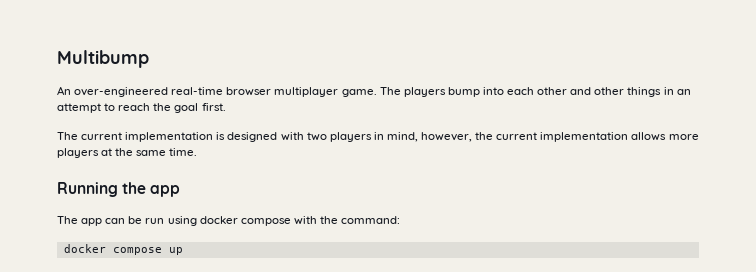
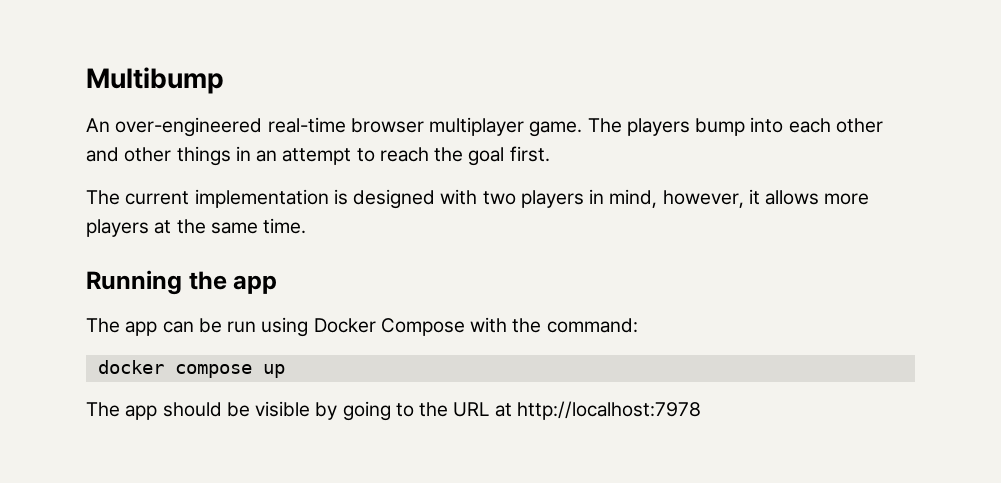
[475,132,629,142] the current implementation -> [748,189,760,205] it
[199,216,291,226] docker compose -> [313,318,465,336] Docker Compose
(183, 251) none -> [86,401,701,421] // The app should be visible by going to the URL at http://localhost:7978

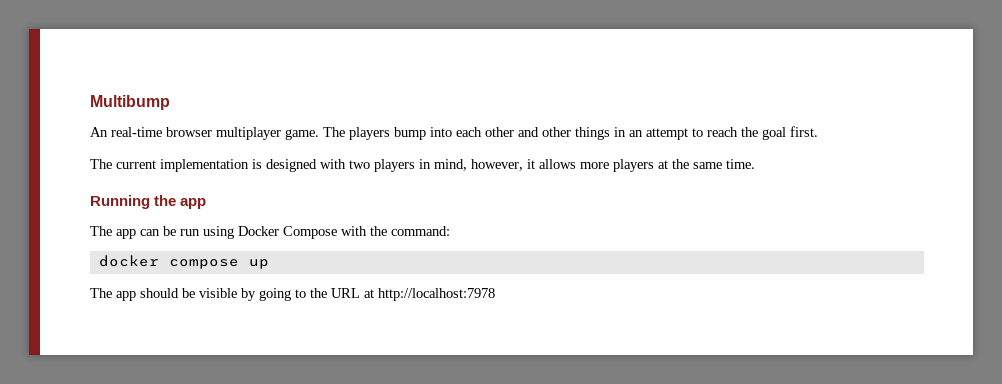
[115,117,263,137] over-engineered -> (108, 132) none

